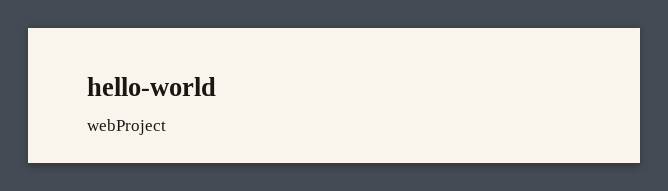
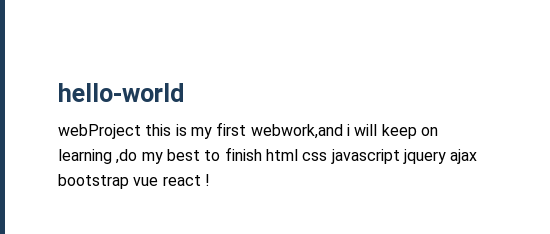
(166, 127) none -> [145,122,438,139] [58,147,478,164] [58,174,210,189] this is my first webwork,and i will keep on learning ,do my best to finish html css javascript jquery ajax bootstrap vue react !

